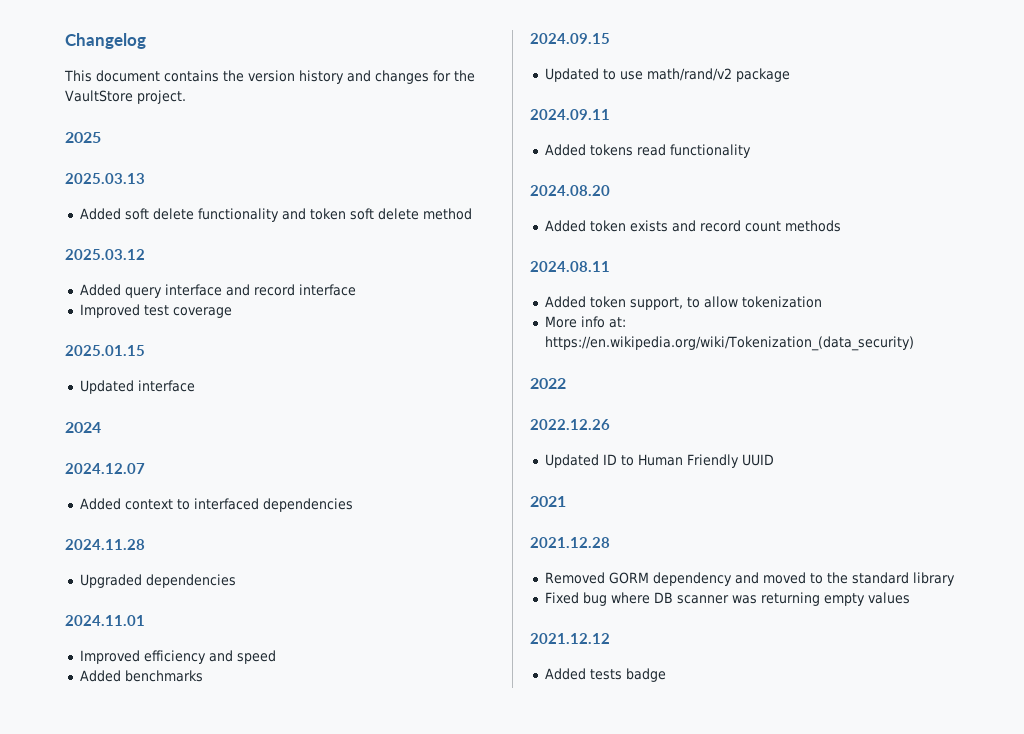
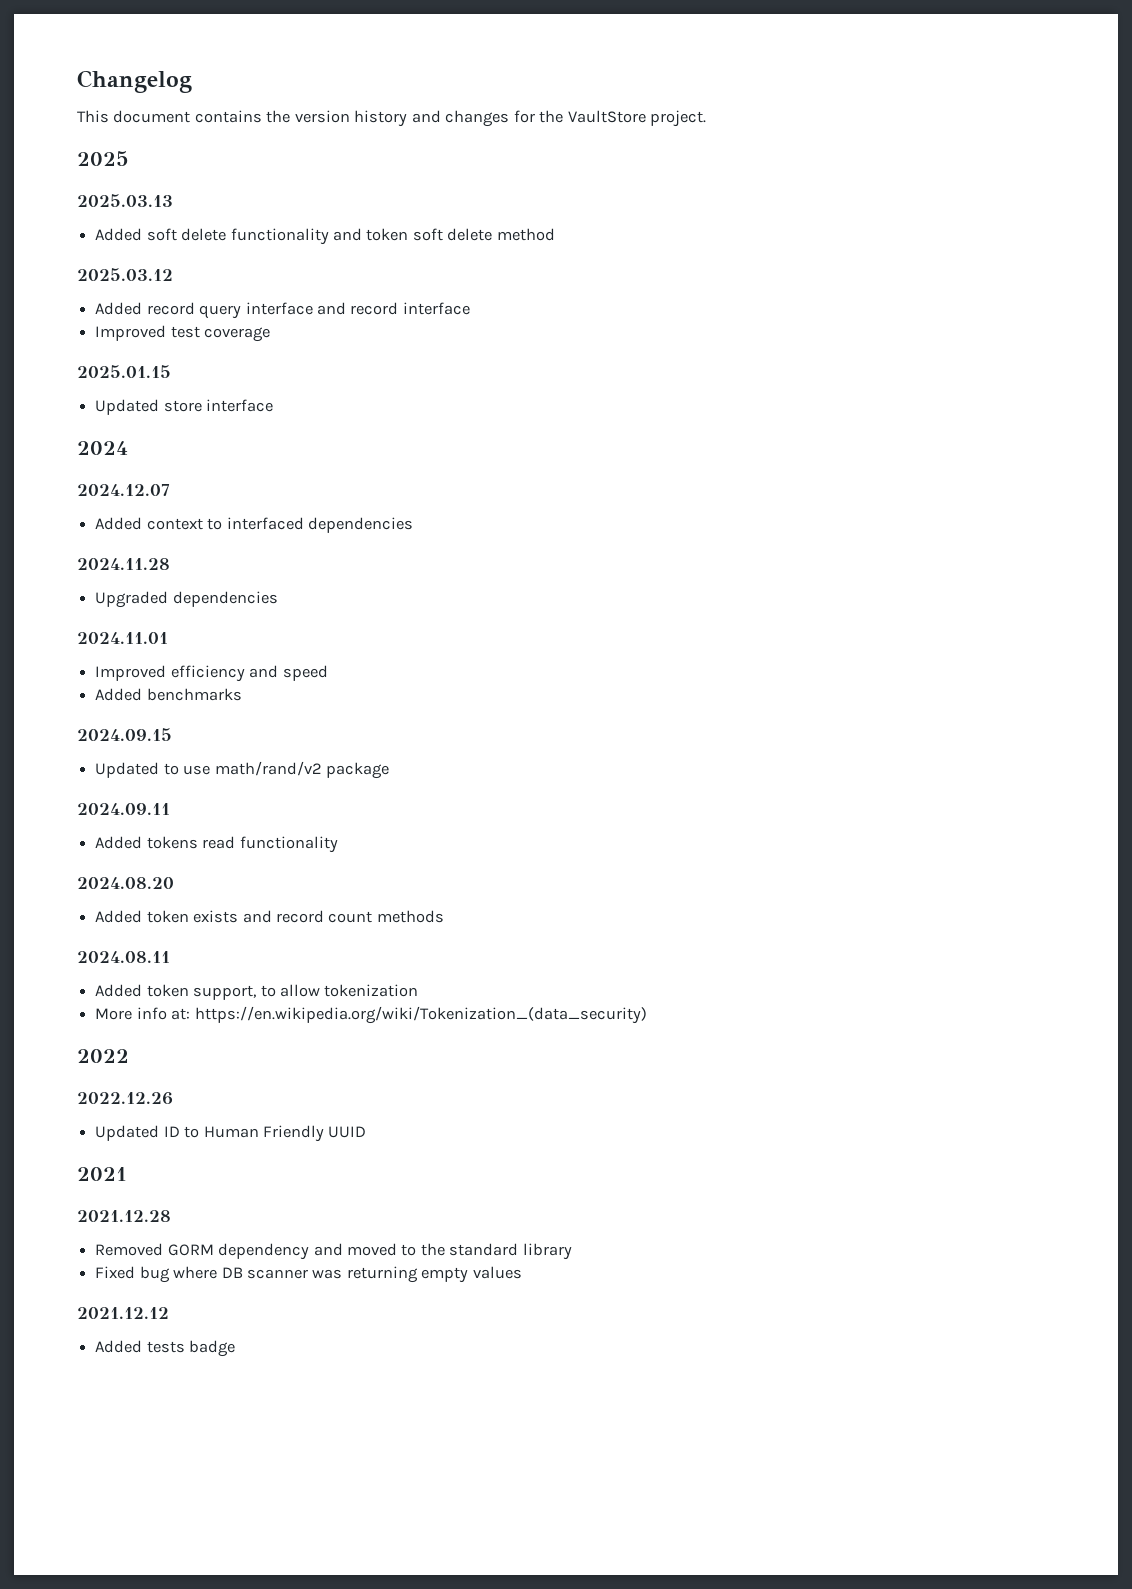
(121, 290) none -> [146,302,195,315] record
(134, 387) none -> [163,400,202,412] store

